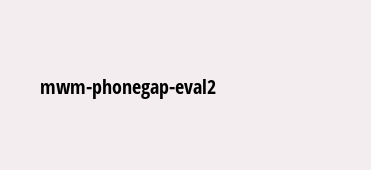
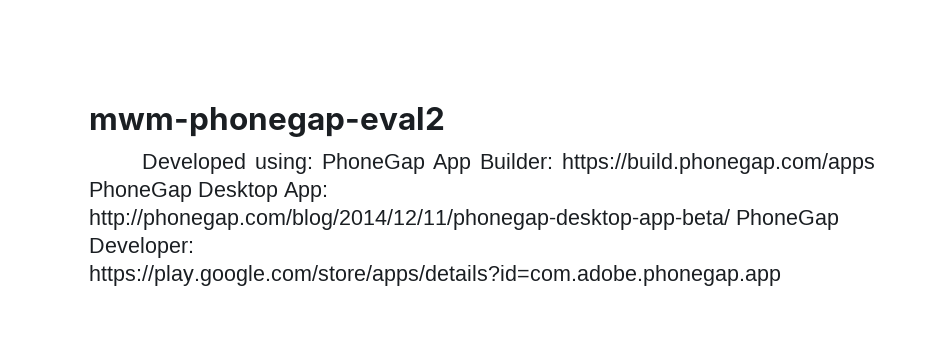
(216, 89) none -> [142,153,876,174] [89,181,328,202] [89,209,839,230] [89,237,194,258] [89,265,781,286] // Developed using: PhoneGap App Builder: https://build.phonegap.com/apps PhoneGap Desktop App: http://phonegap.com/blog/2014/12/11/phonegap-desktop-app-beta/ PhoneGap Developer: https://play.google.com/store/apps/details?id=com.adobe.phonegap.app

